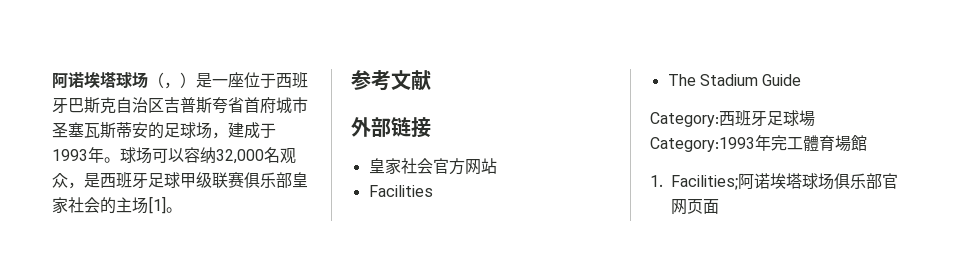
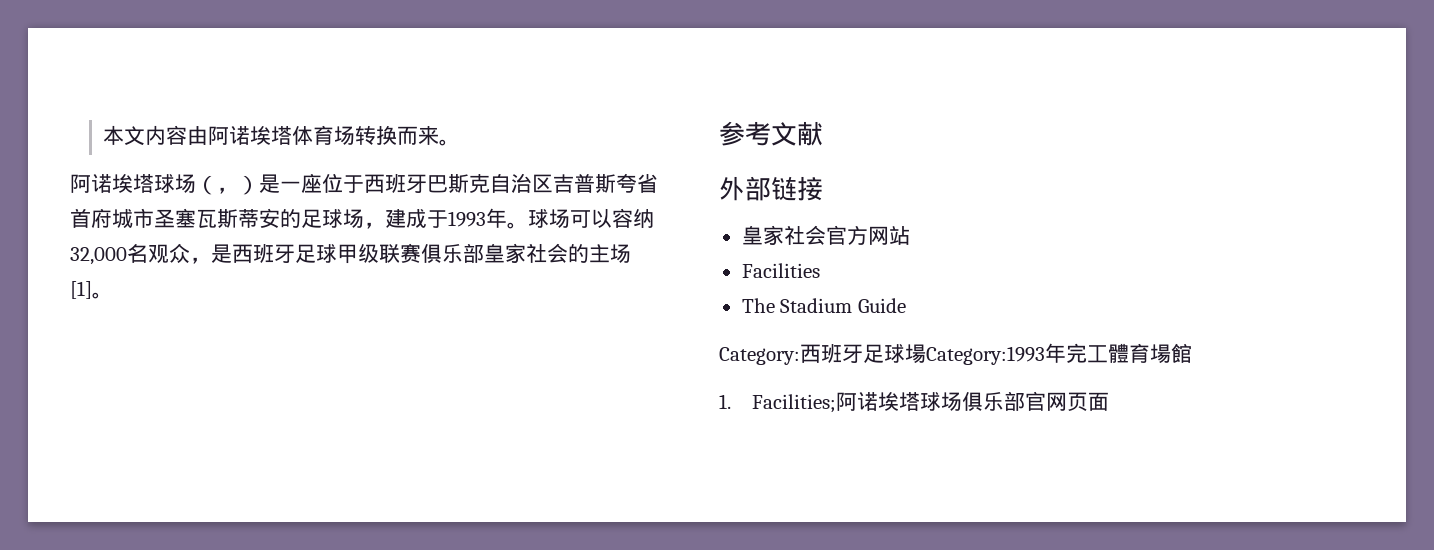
(52, 80) none -> [103,125,461,146] 本文内容由阿诺埃塔体育场转换而来。 //

